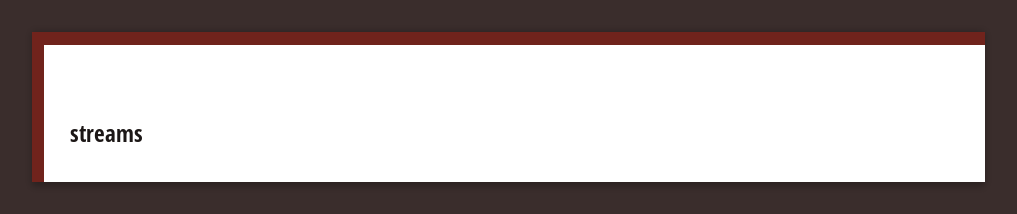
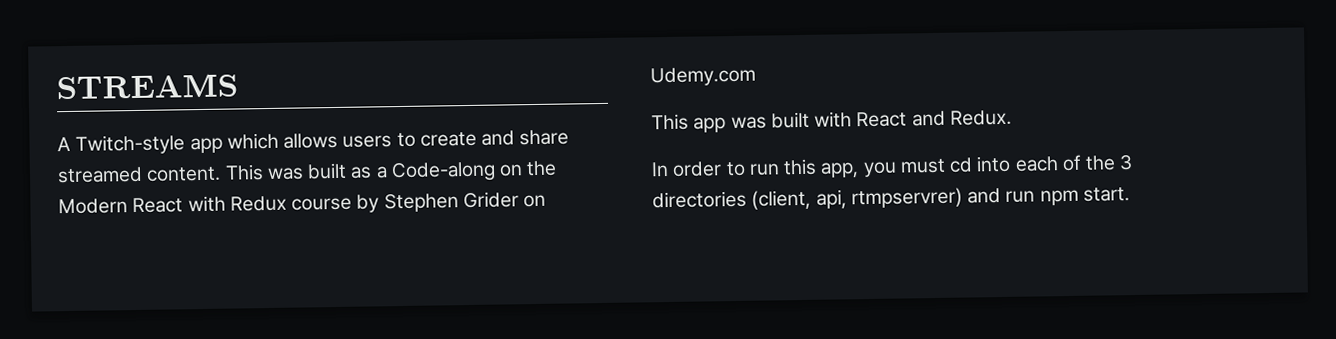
[70,126,143,142] streams -> [56,73,238,100] [57,129,570,155] [57,160,558,184] [58,191,547,215] [650,66,756,87] [651,109,1012,133] [651,154,1134,178] [652,187,1130,210] STREAMS // A Twitch-style app which allows users to create and share streamed content. This was built as a Code-along on the Modern React with Redux course by Stephen Grider on Udemy.com // This app was built with React and Redux. // In order to run this app, you must cd into each of the 3 directories (client, api, rtmpservrer) and run npm start.

